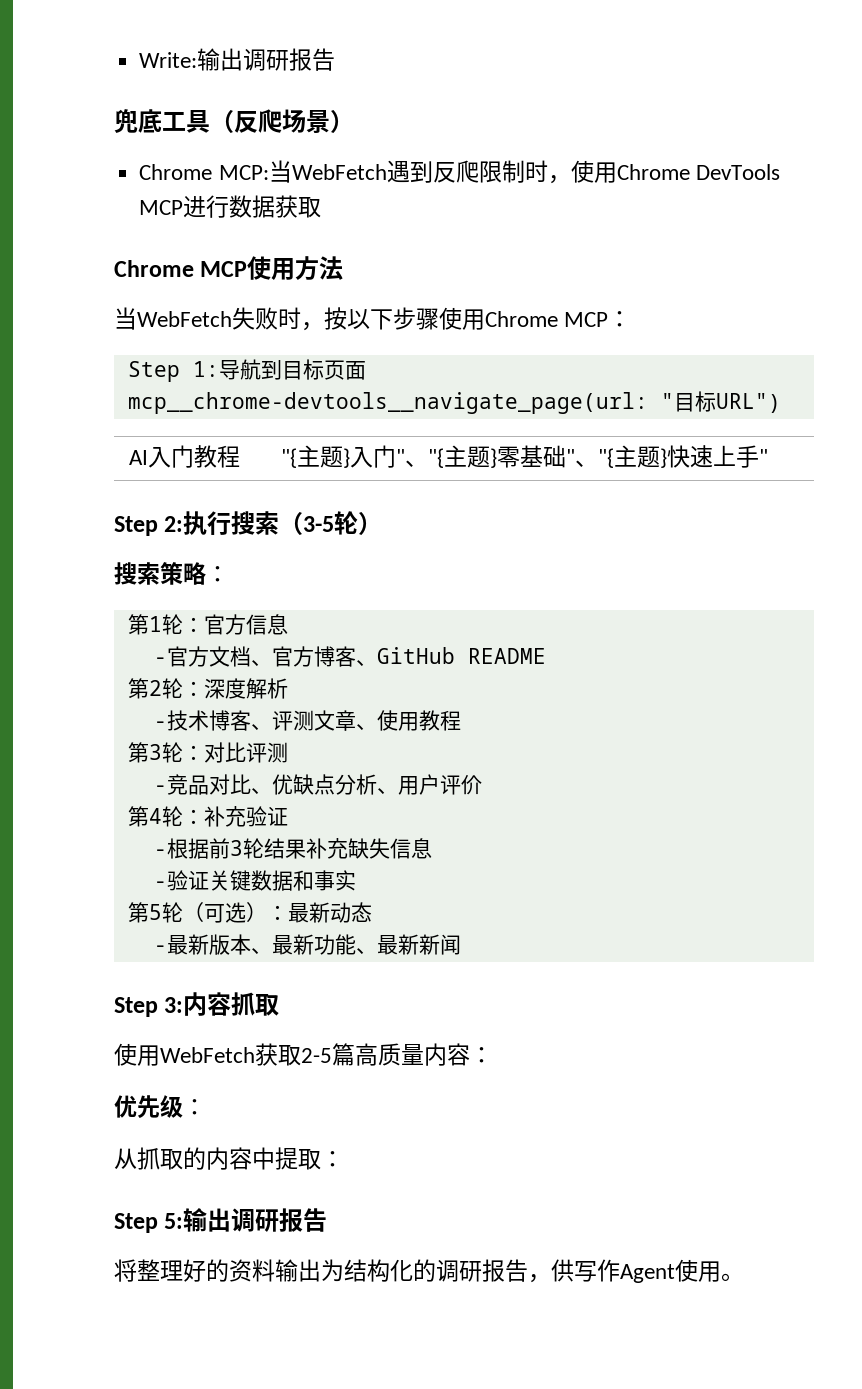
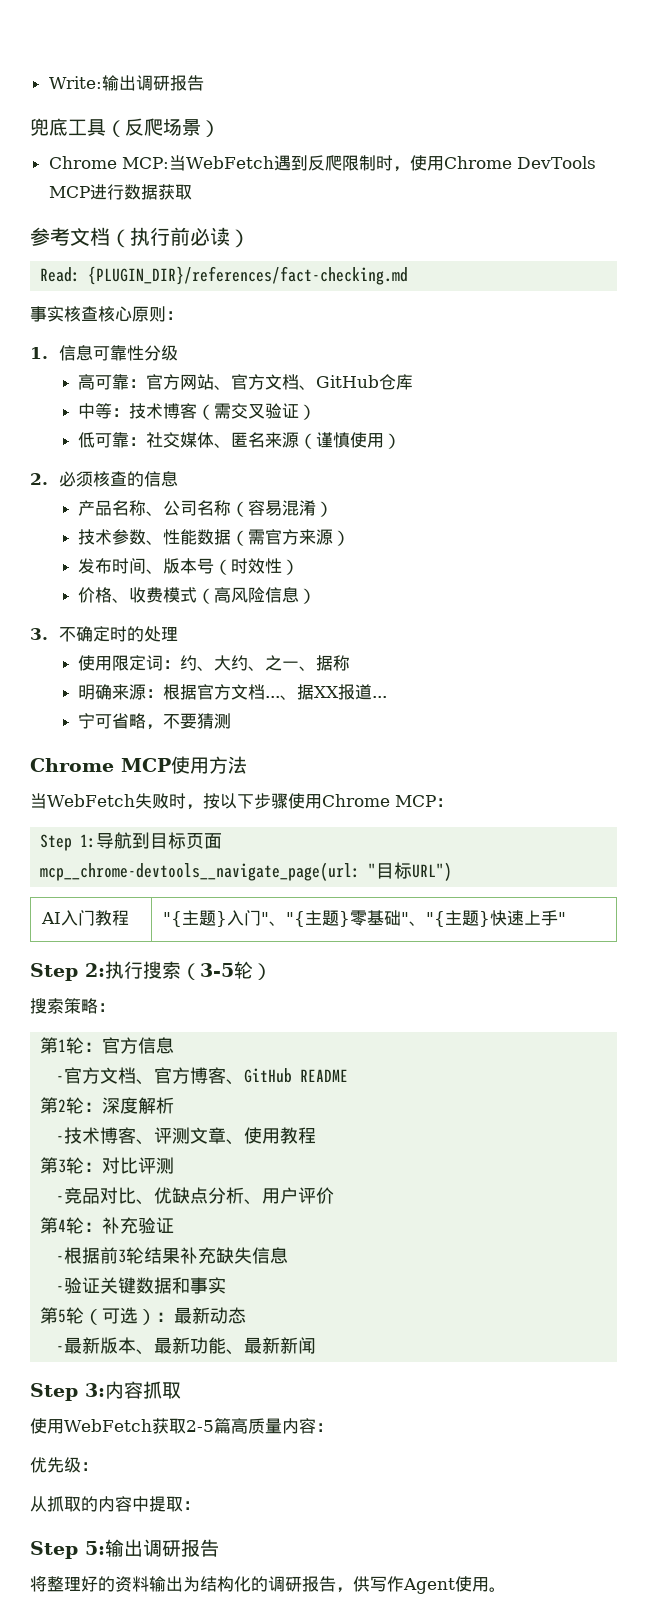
(322, 207) none -> [30,227,250,248] [40,266,409,285] [30,306,183,322] [30,345,179,361] [77,374,413,390] [77,403,316,420] [77,432,401,449] [30,471,179,487] [77,500,333,517] [77,529,350,546] [77,558,299,575] [77,587,316,604] [30,626,179,642] [77,655,350,671] [77,684,387,700] [77,713,231,730] // 参考文档（执行前必读） // Read: {PLUGIN_DIR}/references/fact-checking.md // 事实核查核心原则： // 1.信息可靠性分级 // 高可靠：官方网站、官方文档、GitHub仓库 // 中等：技术博客（需交叉验证） // 低可靠：社交媒体、匿名来源（谨慎使用） // 2.必须核查的信息 // 产品名称、公司名称（容易混淆） // 技术参数、性能数据（需官方来源） // 发布时间、版本号（时效性） // 价格、收费模式（高风险信息） // 3.不确定时的处理 // 使用限定词：约、大约、之一、据称 // 明确来源：根据官方文档...、据XX报道... // 宁可省略，不要猜测

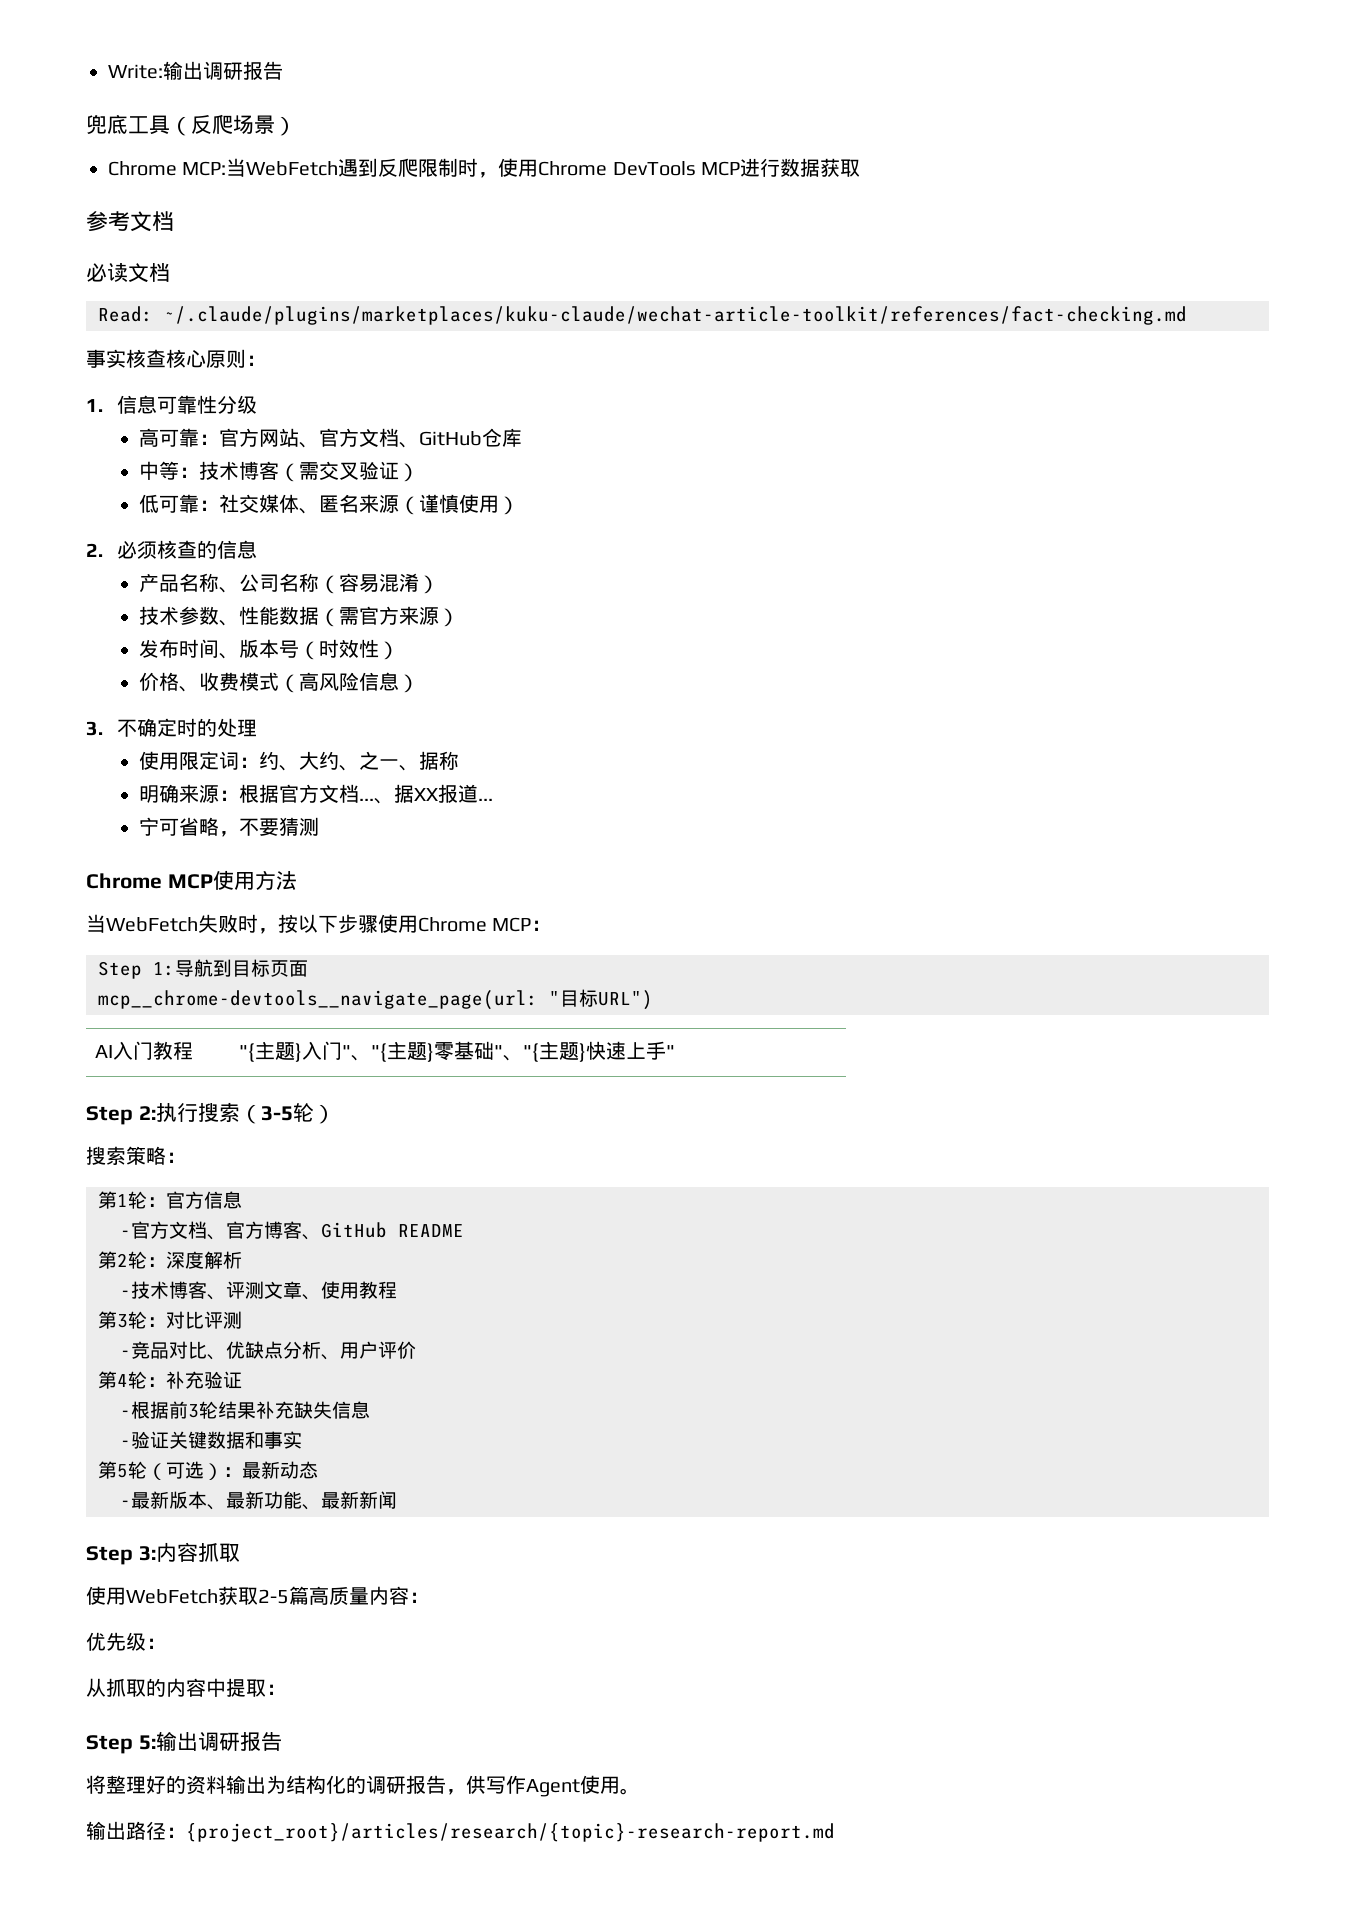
[110,227,250,248] （执行前必读） -> [86,263,170,283] // 必读文档
[88,266,409,285] {PLUGIN_DIR}/references/fact-checking.md -> [164,306,1187,325] ~/.claude/plugins/marketplaces/kuku-claude/wechat-article-toolkit/references/fact-checking.md
(506, 1589) none -> [86,1821,835,1842] // 输出路径：{project_root}/articles/research/{topic}-research-report.md

